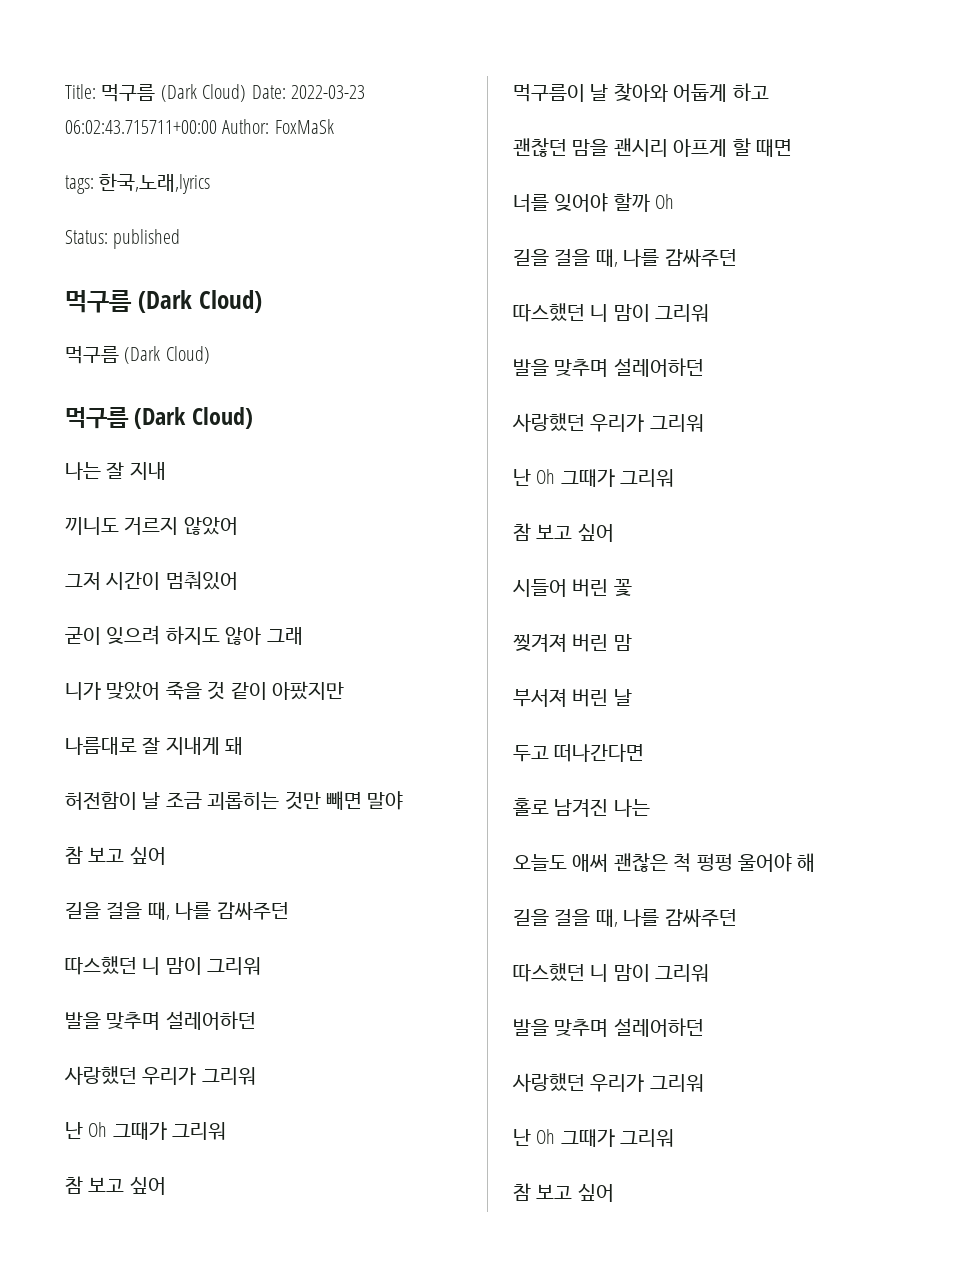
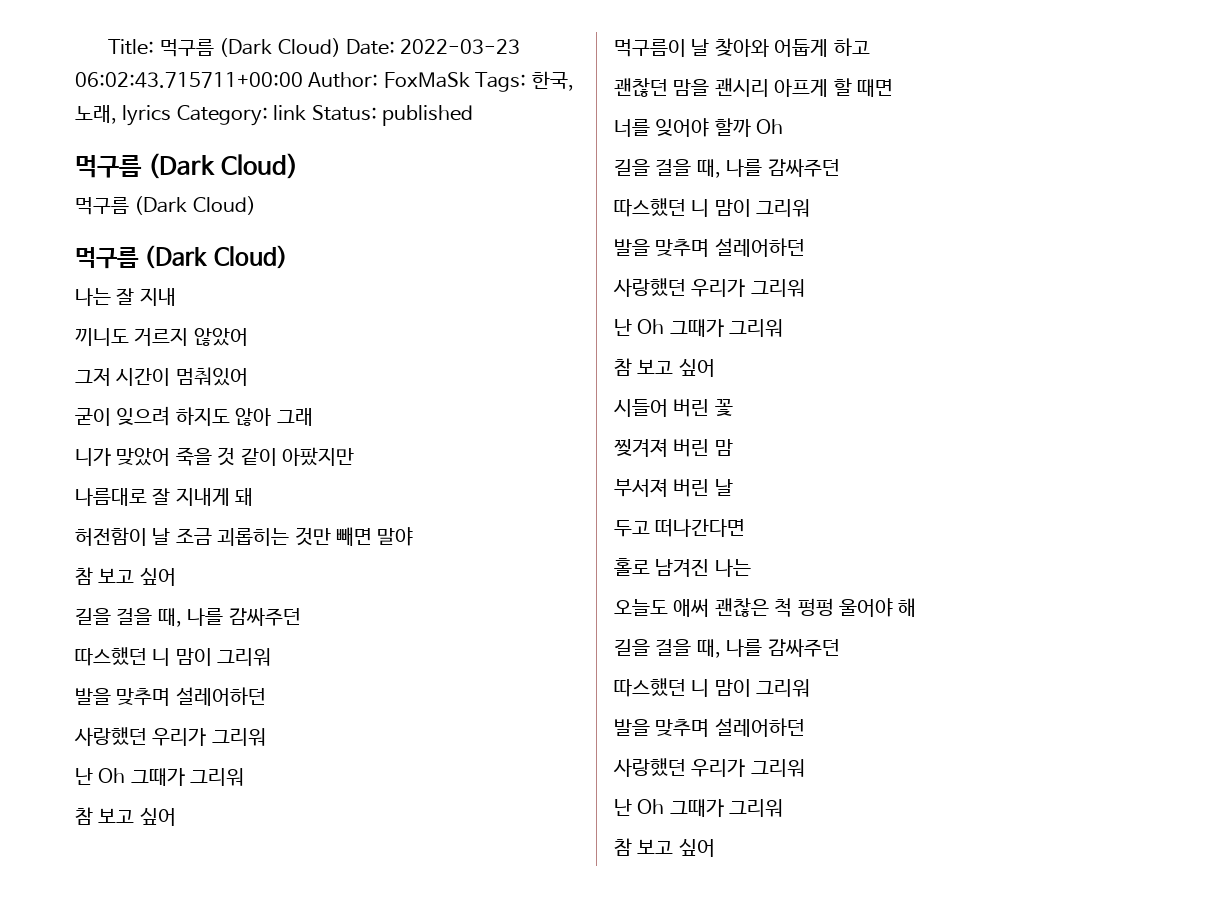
[65,173,211,194] // tags: 한국,노래,lyrics // -> [475,71,574,92] [75,105,307,126] Tags: 한국, 노래, lyrics Category: link

